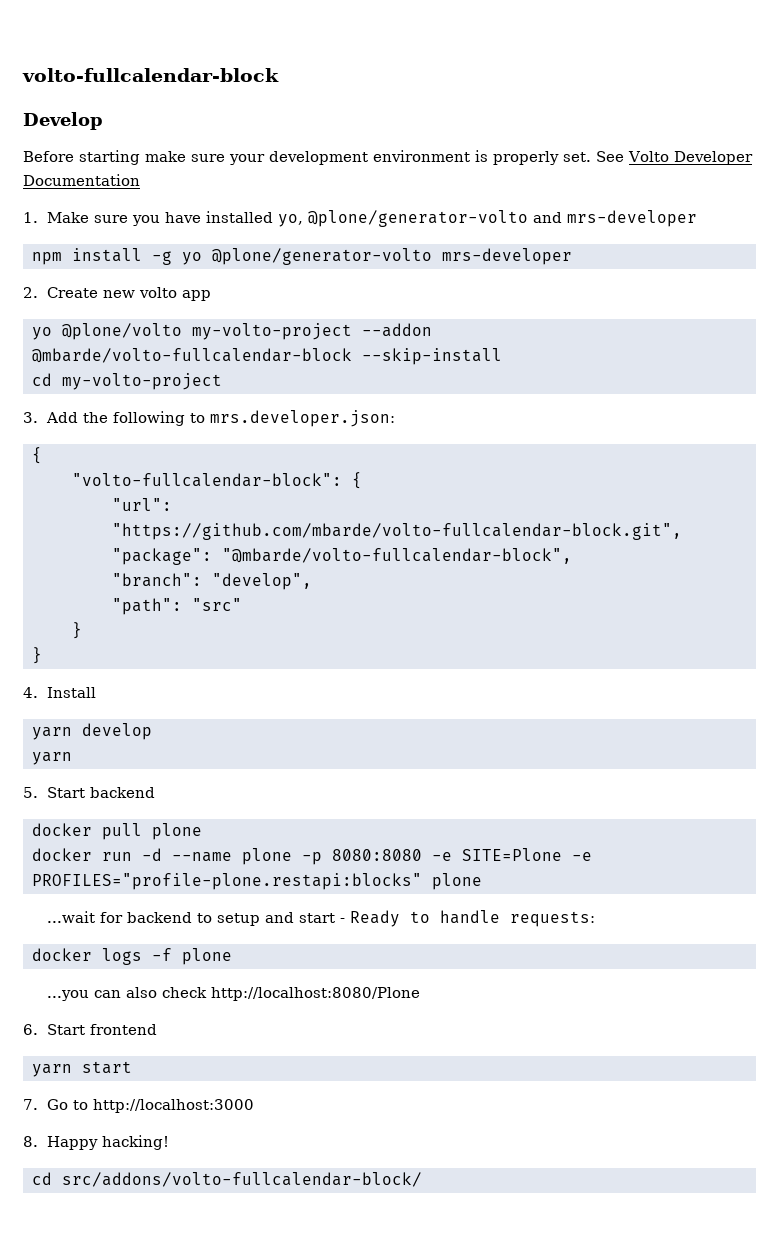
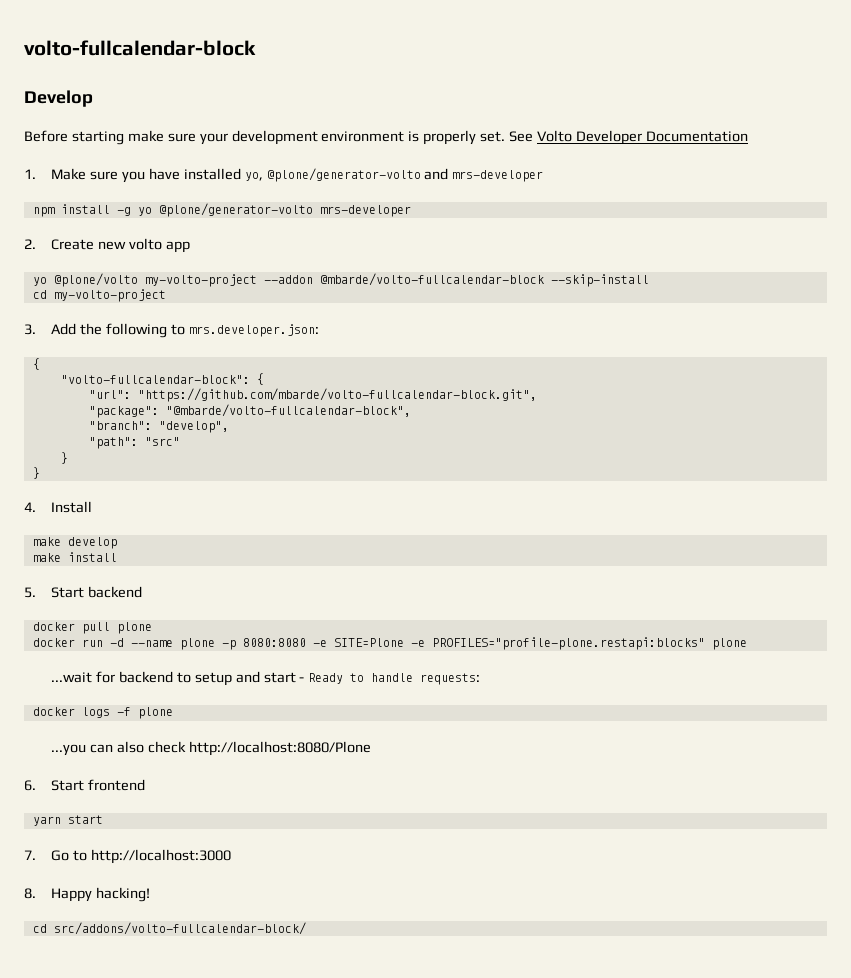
[32,727,72,740] yarn -> [32,537,61,546] make
[32,752,72,765] yarn -> [32,552,117,562] make install

